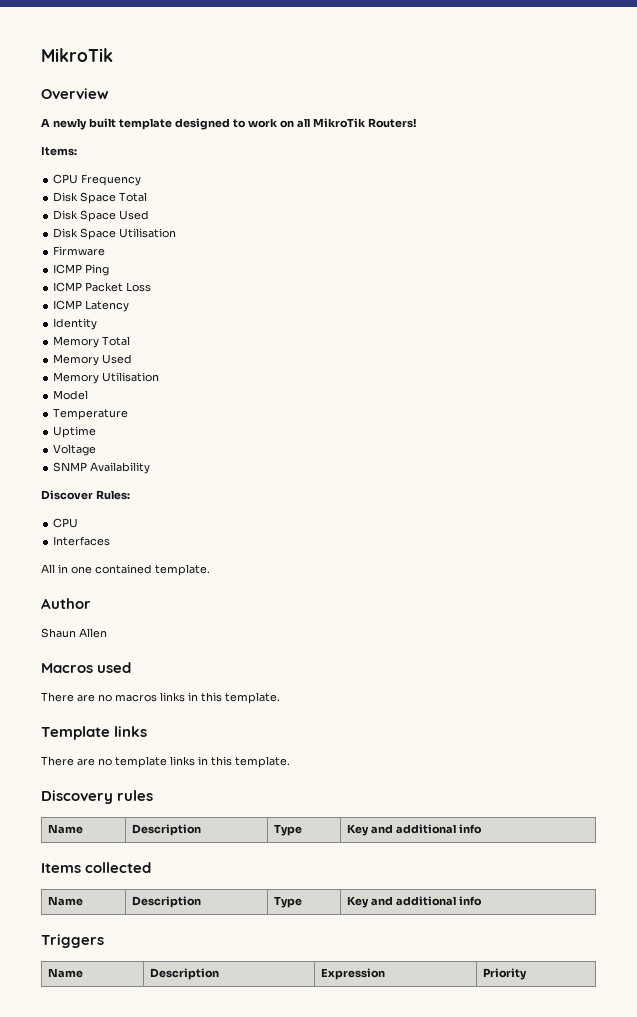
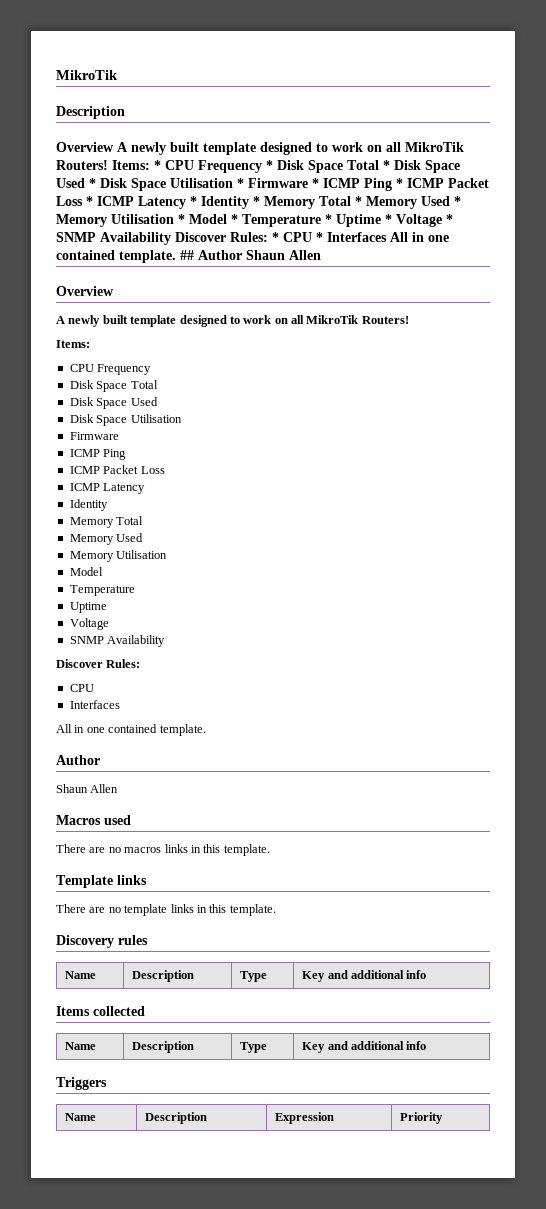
[41,48,113,62] MikroTik -> [56,70,118,80] [56,106,125,119] [56,142,464,155] [56,160,460,173] [56,178,489,191] [56,196,461,209] [56,214,453,227] [56,232,449,245] [56,250,321,263] MikroTik // Description // Overview A newly built template designed to work on all MikroTik Routers! Items: * CPU Frequency * Disk Space Total * Disk Space Used * Disk Space Utilisation * Firmware * ICMP Ping * ICMP Packet Loss * ICMP Latency * Identity * Memory Total * Memory Used * Memory Utilisation * Model * Temperature * Uptime * Voltage * SNMP Availability Discover Rules: * CPU * Interfaces All in one contained template. ## Author Shaun Allen

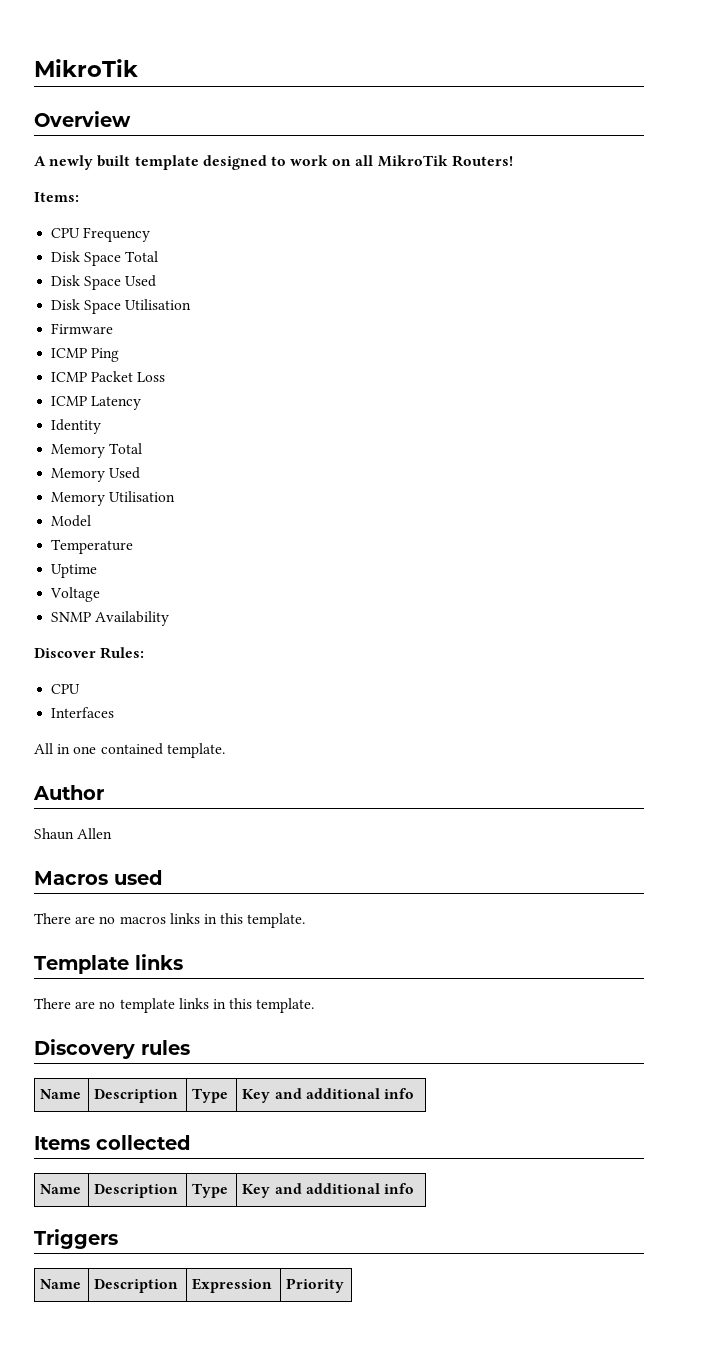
[56,70,118,80] [56,106,125,119] [56,142,464,155] [56,160,460,173] [56,178,489,191] [56,196,461,209] [56,214,453,227] [56,232,449,245] [56,250,321,263] MikroTik // Description // Overview A newly built template designed to work on all MikroTik Routers! Items: * CPU Frequency * Disk Space Total * Disk Space Used * Disk Space Utilisation * Firmware * ICMP Ping * ICMP Packet Loss * ICMP Latency * Identity * Memory Total * Memory Used * Memory Utilisation * Model * Temperature * Uptime * Voltage * SNMP Availability Discover Rules: * CPU * Interfaces All in one contained template. ## Author Shaun Allen -> [34,59,138,77] MikroTik

